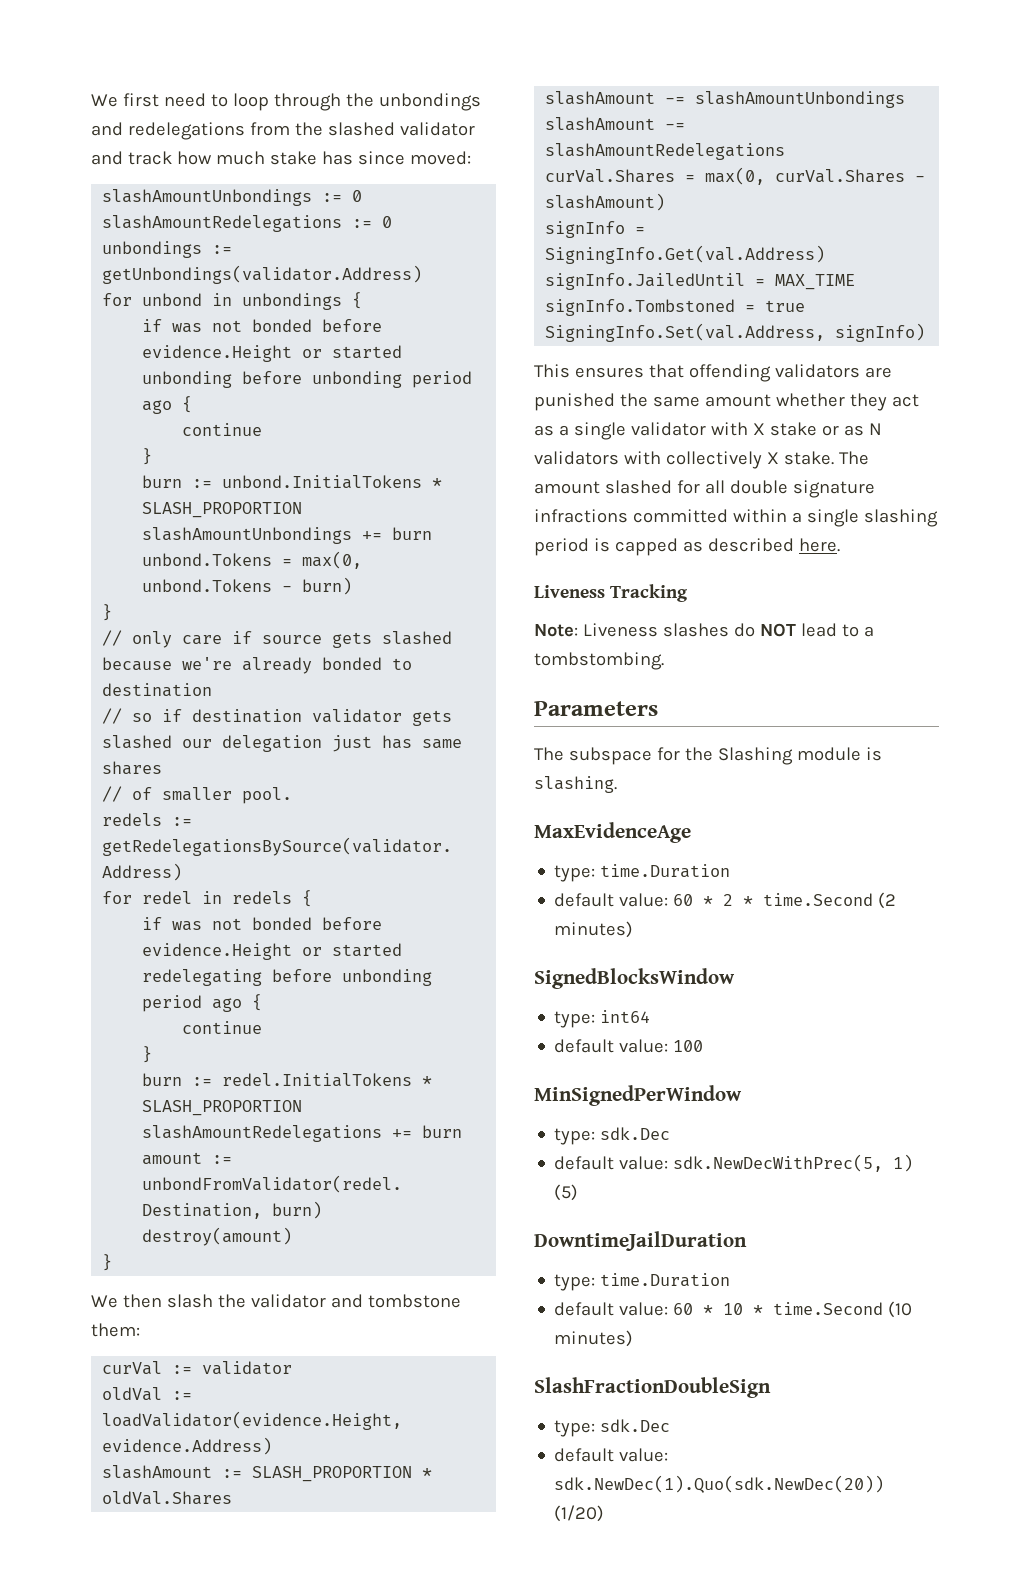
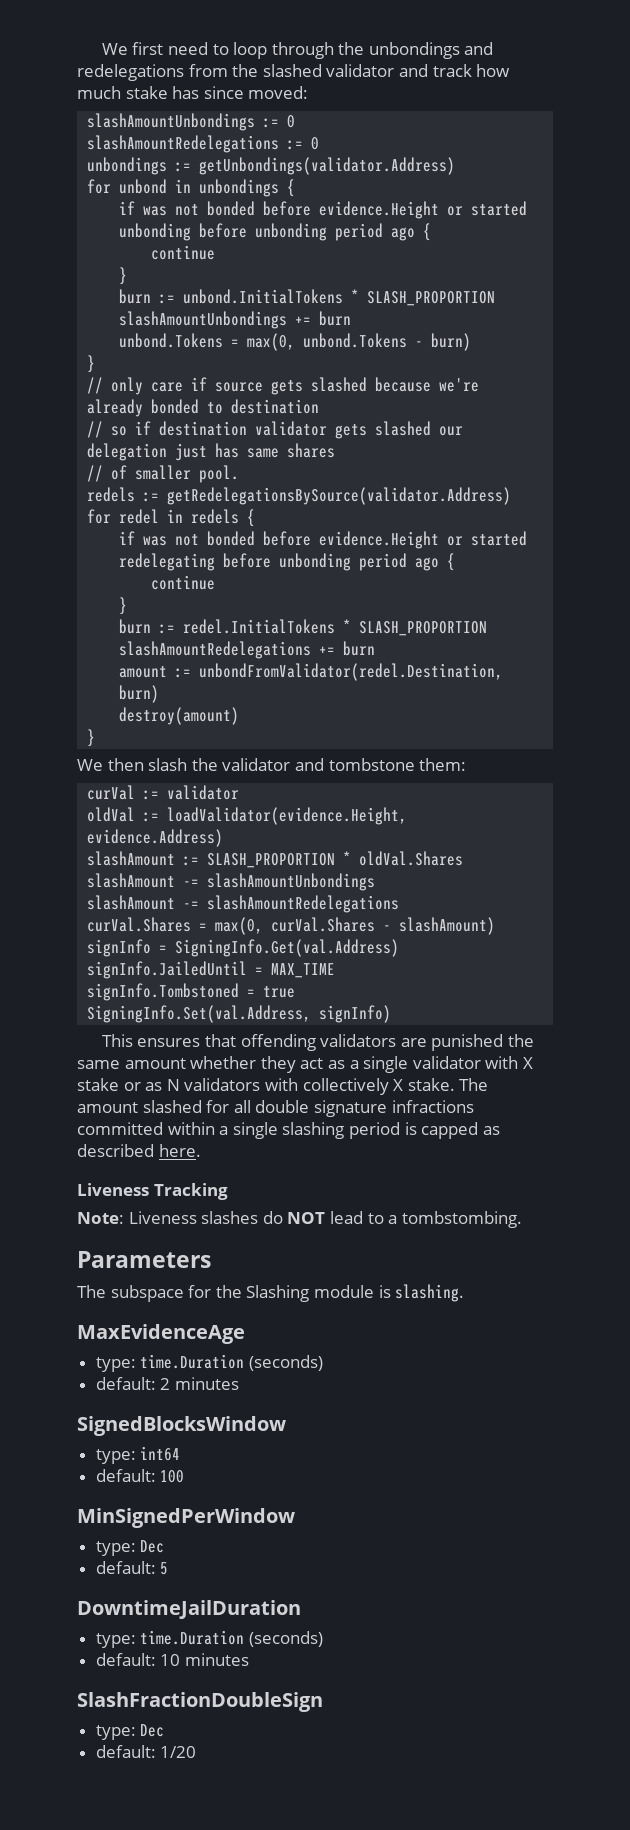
[554,892,897,909] [554,921,634,938] // default value: 60 * 2 * time.Second (2 minutes) -> [248,1355,323,1371] [95,1377,239,1390] (seconds) // default: 2 minutes
[554,1039,669,1053] default value: -> [95,1469,156,1482] default:
[600,1127,671,1140] [554,1154,914,1172] [554,1184,579,1201] [534,1231,747,1251] [554,1273,731,1291] [554,1301,913,1318] [554,1330,634,1347] [534,1377,771,1398] [554,1419,671,1437] [554,1448,669,1462] [554,1475,885,1493] [554,1505,605,1522] sdk.Dec // default value: sdk.NewDecWithPrec(5, 1) (5) // DowntimeJailDuration // type: time.Duration // default value: 60 * 10 * time.Second (10 minutes) // SlashFractionDoubleSign // type: sdk.Dec // default value: sdk.NewDec(1).Quo(sdk.NewDec(20)) (1/20) -> [140,1540,165,1553] [95,1561,169,1575] [77,1600,301,1619] [95,1630,323,1648] [95,1653,249,1666] [77,1692,323,1712] [95,1724,165,1740] [95,1745,197,1758] Dec // default: 5 // DowntimeJailDuration // type: time.Duration (seconds) // default: 10 minutes // SlashFractionDoubleSign // type: Dec // default: 1/20

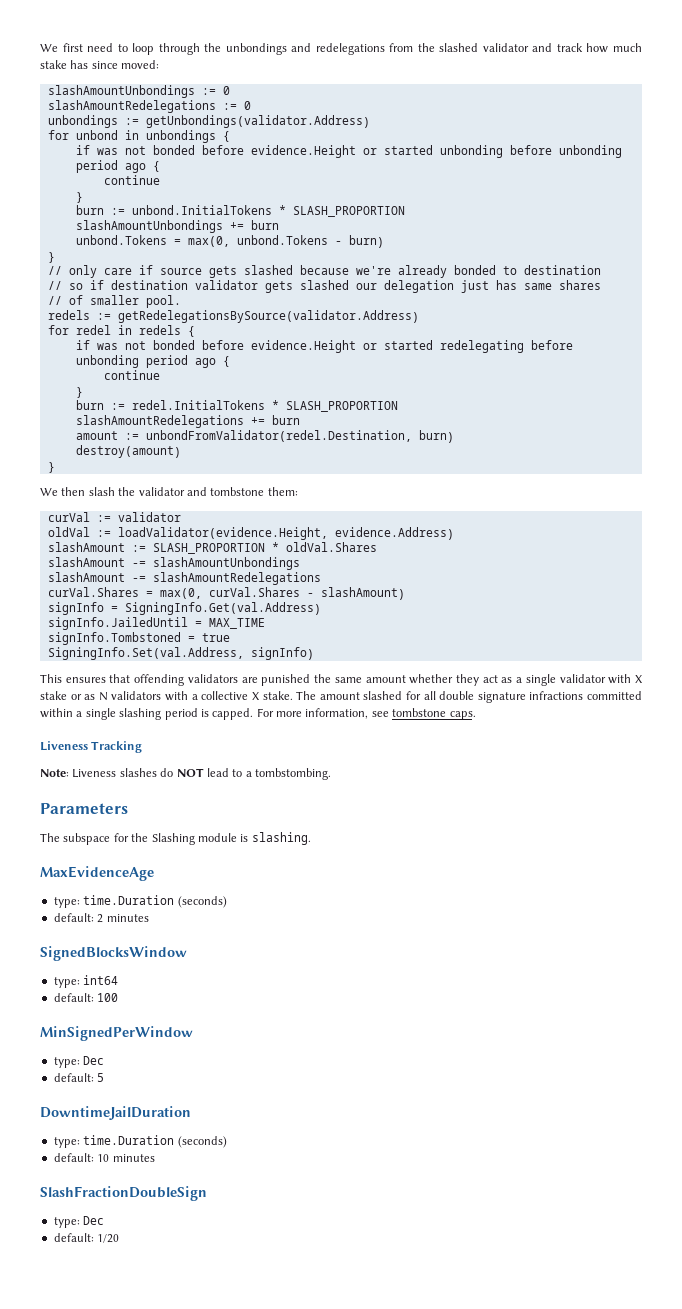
[302,1078,389,1095] collectively -> [191,691,249,700] a collective
[421,1122,500,1139] [77,1144,201,1157] capped as described here. -> [212,708,476,720] capped. For more information, see tombstone caps.

